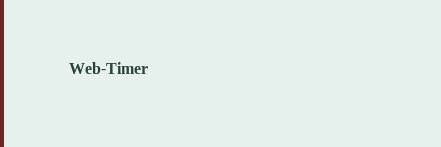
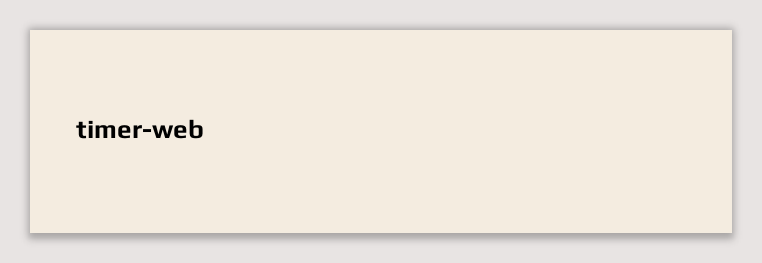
[69,62,148,74] Web-Timer -> [76,119,204,139] timer-web

